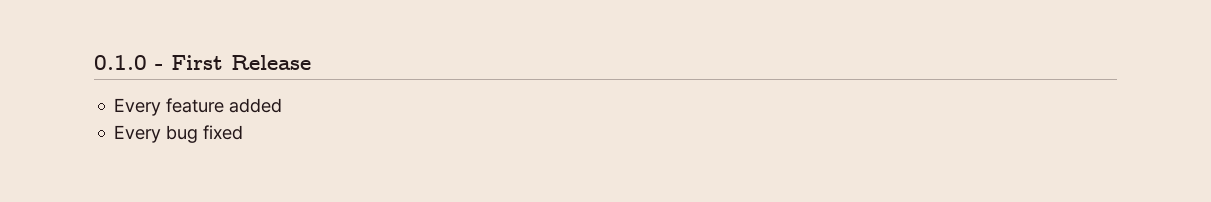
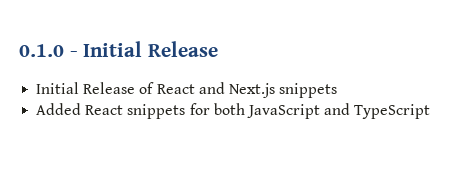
[171,55,223,70] First -> [83,41,143,57] Initial
[114,98,283,116] [114,125,244,143] Every feature added // Every bug fixed -> [36,82,338,98] [36,103,431,119] Initial Release of React and Next.js snippets // Added React snippets for both JavaScript and TypeScript

